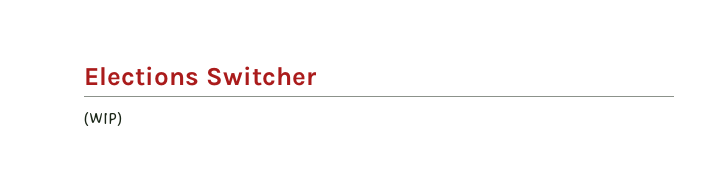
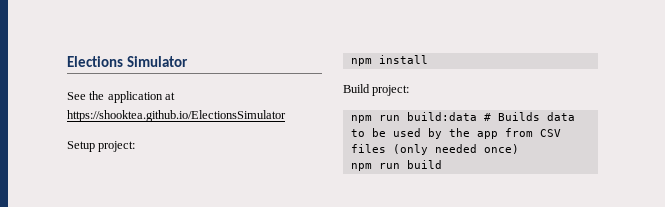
[206,66,318,86] [84,112,122,126] Switcher // (WIP) -> [126,56,188,67] [67,91,176,103] [67,110,286,122] [67,141,136,152] [350,55,428,66] [343,84,410,96] [350,112,575,123] [350,128,561,139] [350,144,519,155] [350,160,442,171] Simulator // See the application at https://shooktea.github.io/ElectionsSimulator // Setup project: // npm install // Build project: // npm run build:data # Builds data to be used by the app from CSV files (only needed once) // npm run build

